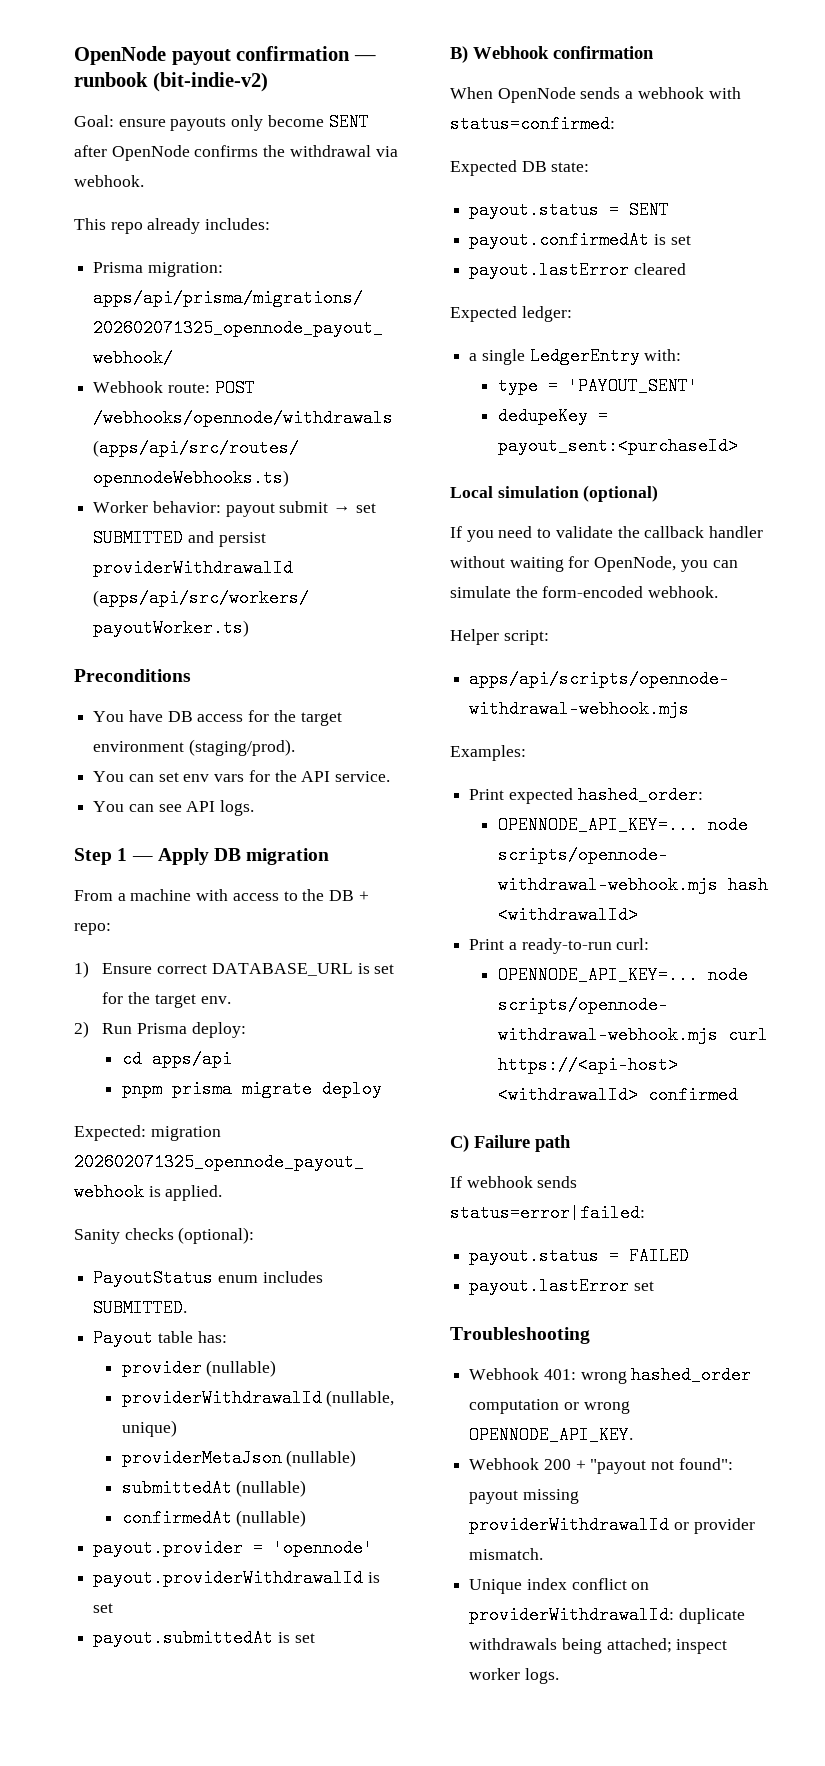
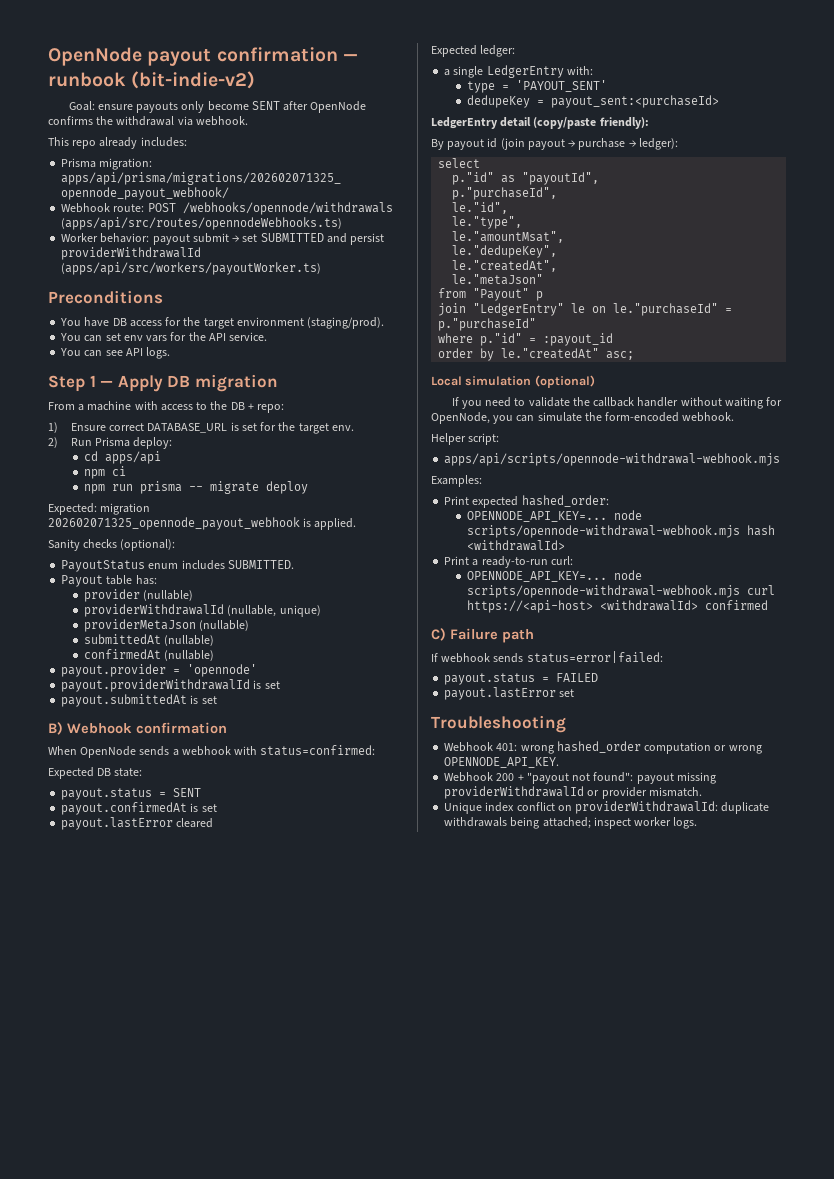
[121,1080,232,1098] pnpm prisma -> [84,466,127,479] [84,481,204,494] npm ci // npm run prisma --
(738, 446) none -> [431,117,649,129] [431,138,678,150] [438,158,481,168] [452,172,600,185] [452,187,558,200] [452,202,509,214] [452,216,523,229] [452,231,565,243] [452,245,558,258] [452,260,558,272] [452,274,544,285] [438,288,544,301] [438,303,733,316] [438,318,537,331] [438,333,614,346] [438,348,635,361] // LedgerEntry detail (copy/paste friendly): // By payout id (join payout → purchase → ledger): // select // p."id" as "payoutId", // p."purchaseId", // le."id", // le."type", // le."amountMsat", // le."dedupeKey", // le."createdAt", // le."metaJson" // from "Payout" p // join "LedgerEntry" le on le."purchaseId" = p."purchaseId" // where p."id" = :payout_id // order by le."createdAt" asc;

